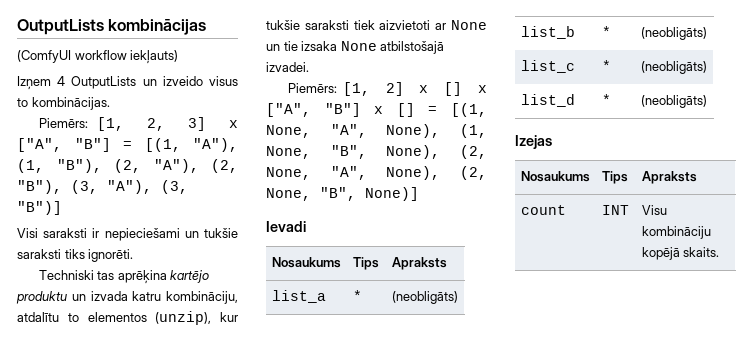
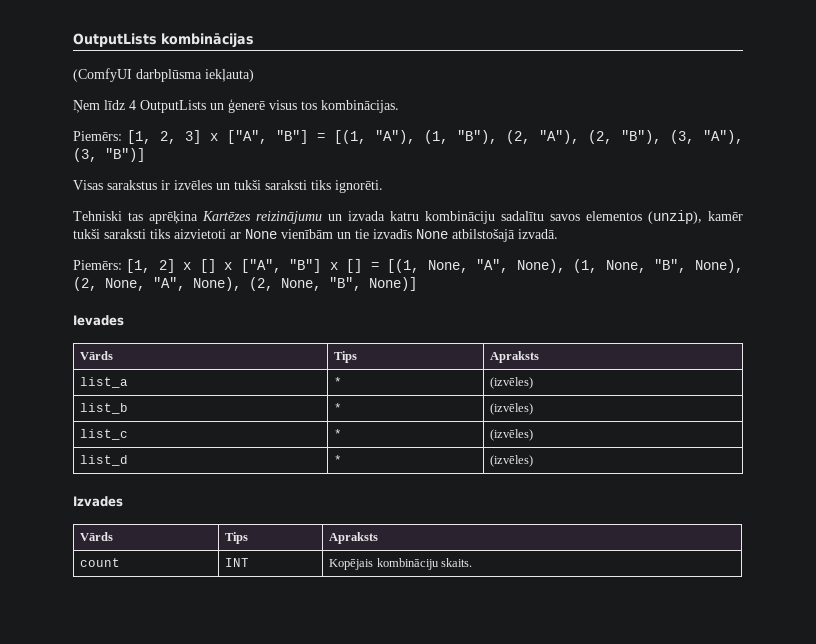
[74,50,179,64] [17,76,238,90] [17,98,28,107] workflow iekļauts) // Izņem 4 OutputLists un izveido visus to -> [136,69,254,82] [73,99,317,113] darbplūsma iekļauta) // Ņem līdz 4 OutputLists un ģenerē visus tos
[17,228,238,241] Visi saraksti ir nepieciešami un tukšie -> [73,180,261,190] Visas sarakstus ir izvēles un tukši
[38,270,94,280] Techniski -> [73,211,122,221] Tehniski
[170,270,210,283] [16,291,67,304] kartējo produktu -> [202,211,322,224] Kartēzes reizinājumu
[166,291,238,304] [17,311,238,325] [266,20,375,30] kombināciju, atdalītu to elementos (unzip), kur tukšie saraksti tiek -> [425,210,743,224] [73,229,170,239] kombināciju sadalītu savos elementos (unzip), kamēr tukši saraksti tiks
(487, 25) none -> [281,229,333,239] vienībām
[301,41,338,51] izsaka -> [373,229,412,239] izvadīs
[266,62,309,72] izvadei. -> [518,229,558,239] izvadā.
[266,221,306,232] [271,257,341,268] Ievadi // Nosaukums -> [73,315,124,326] [80,351,114,360] Ievades // Vārds
[391,291,458,304] (neobligāts) -> [490,377,534,389] (izvēles)
[640,27,707,40] (neobligāts) -> [490,403,534,415] (izvēles)
[640,61,707,74] (neobligāts) -> [490,429,534,441] (izvēles)
[640,95,707,108] [515,135,552,149] [520,171,590,182] (neobligāts) // Izejas // Nosaukums -> [490,455,534,467] [73,496,123,507] [80,532,114,541] (izvēles) // Izvades // Vārds
[641,205,667,215] [641,226,711,239] [641,247,680,260] Visu kombināciju kopējā -> [329,558,439,570] Kopējais kombināciju

